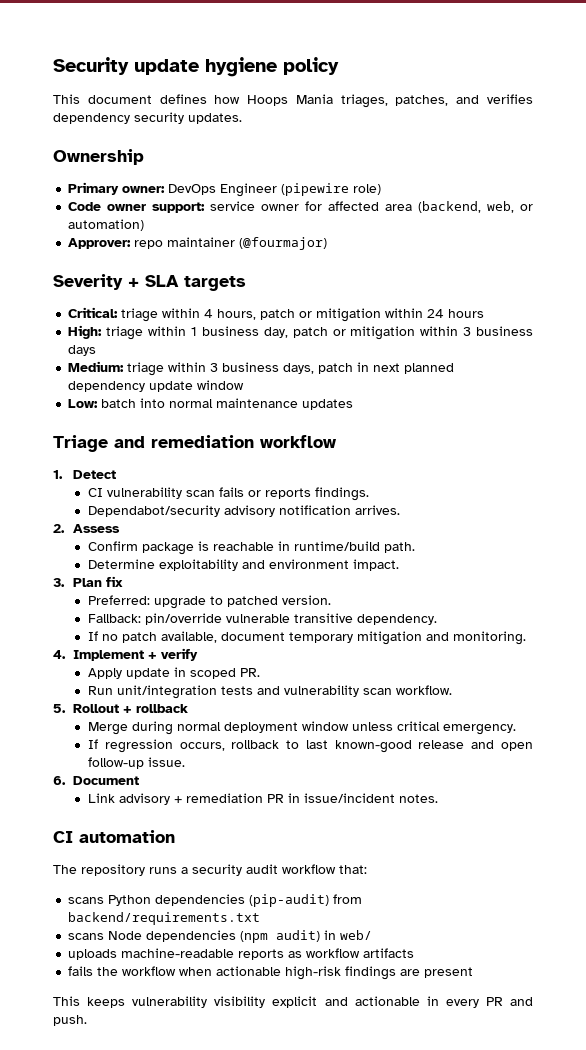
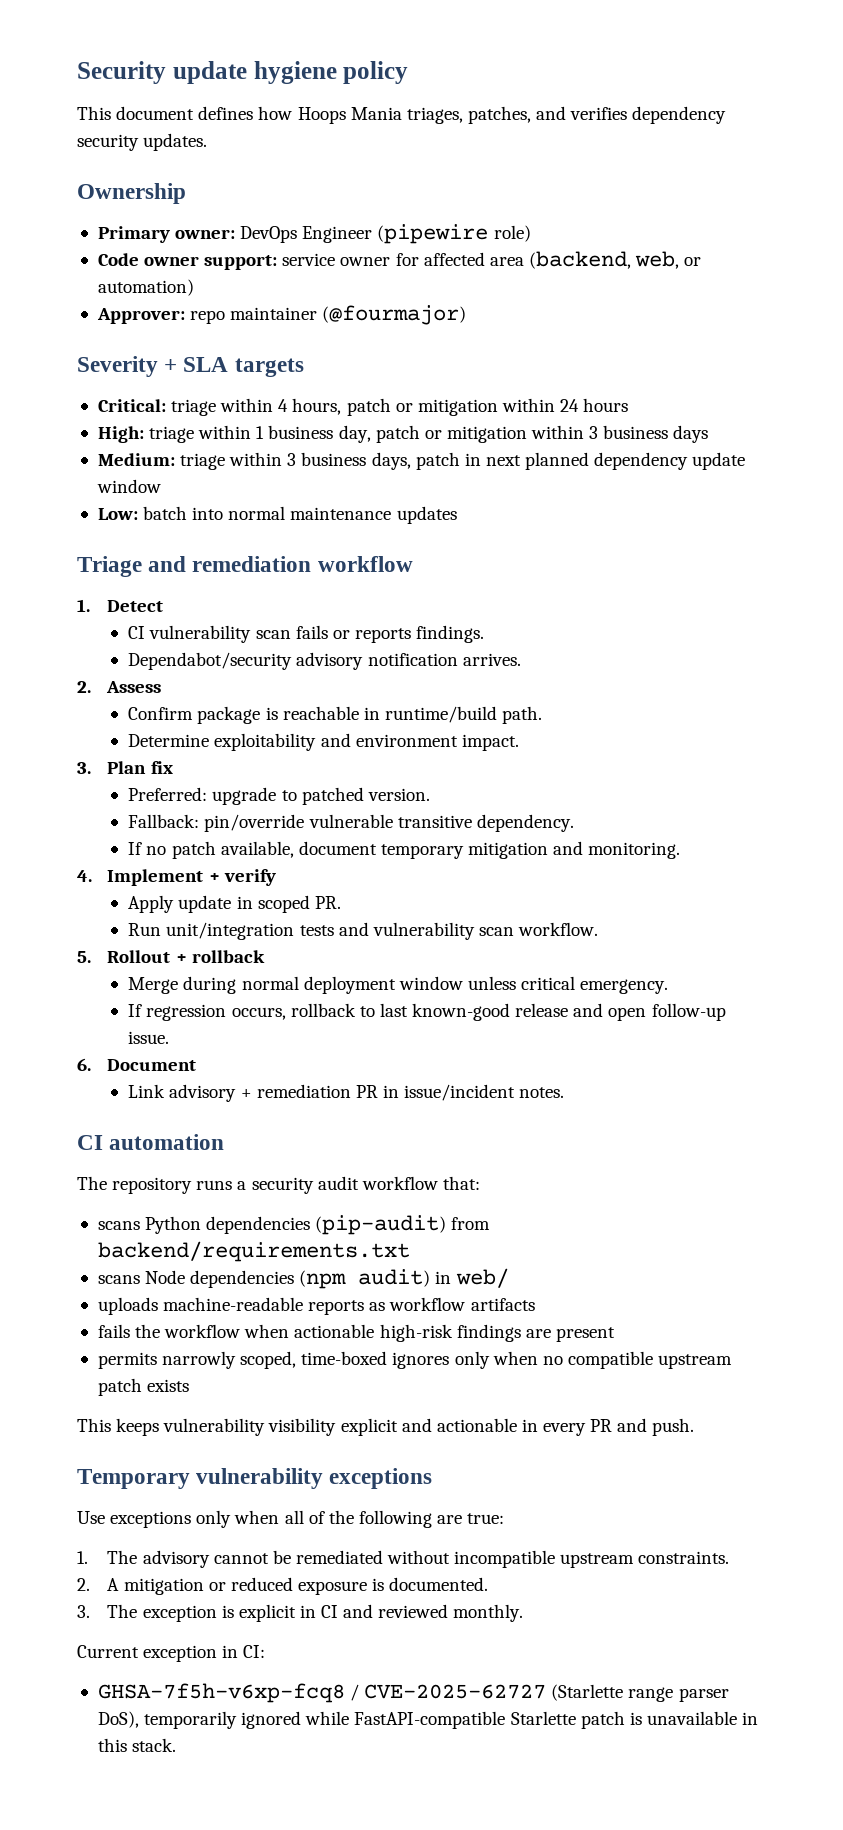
(474, 972) none -> [97,1351,733,1369] [97,1378,190,1396] // permits narrowly scoped, time-boxed ignores only when no compatible upstream patch exists
(87, 1020) none -> [77,1468,433,1489] [77,1510,505,1528] [77,1550,730,1568] [77,1577,489,1595] [77,1604,524,1622] [77,1645,266,1662] [97,1683,729,1703] [97,1711,759,1729] [97,1738,177,1752] // Temporary vulnerability exceptions // Use exceptions only when all of the following are true: // 1. The advisory cannot be remediated without incompatible upstream constraints. // 2. A mitigation or reduced exposure is documented. // 3. The exception is explicit in CI and reviewed monthly. // Current exception in CI: // GHSA-7f5h-v6xp-fcq8 / CVE-2025-62727 (Starlette range parser DoS), temporarily ignored while FastAPI-compatible Starlette patch is unavailable in this stack.

